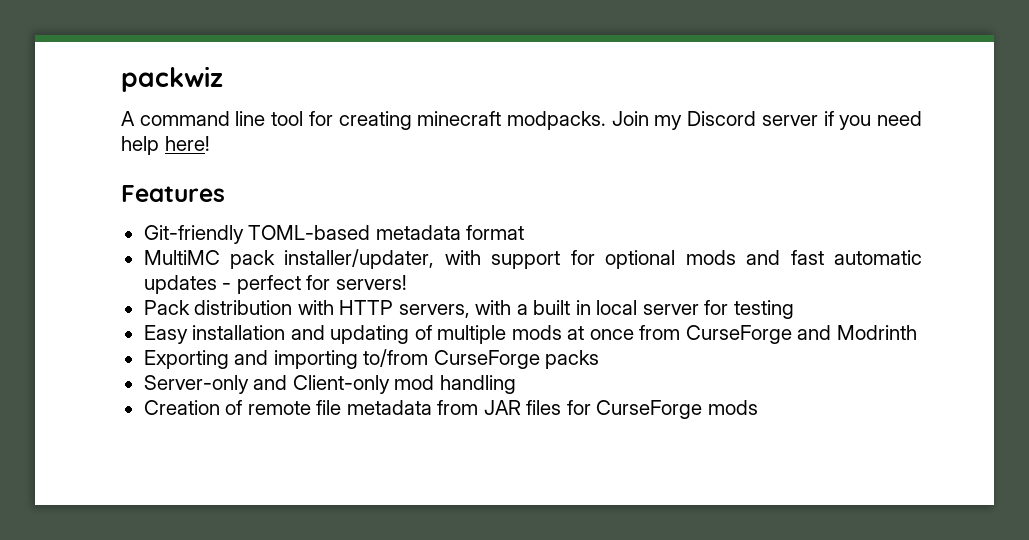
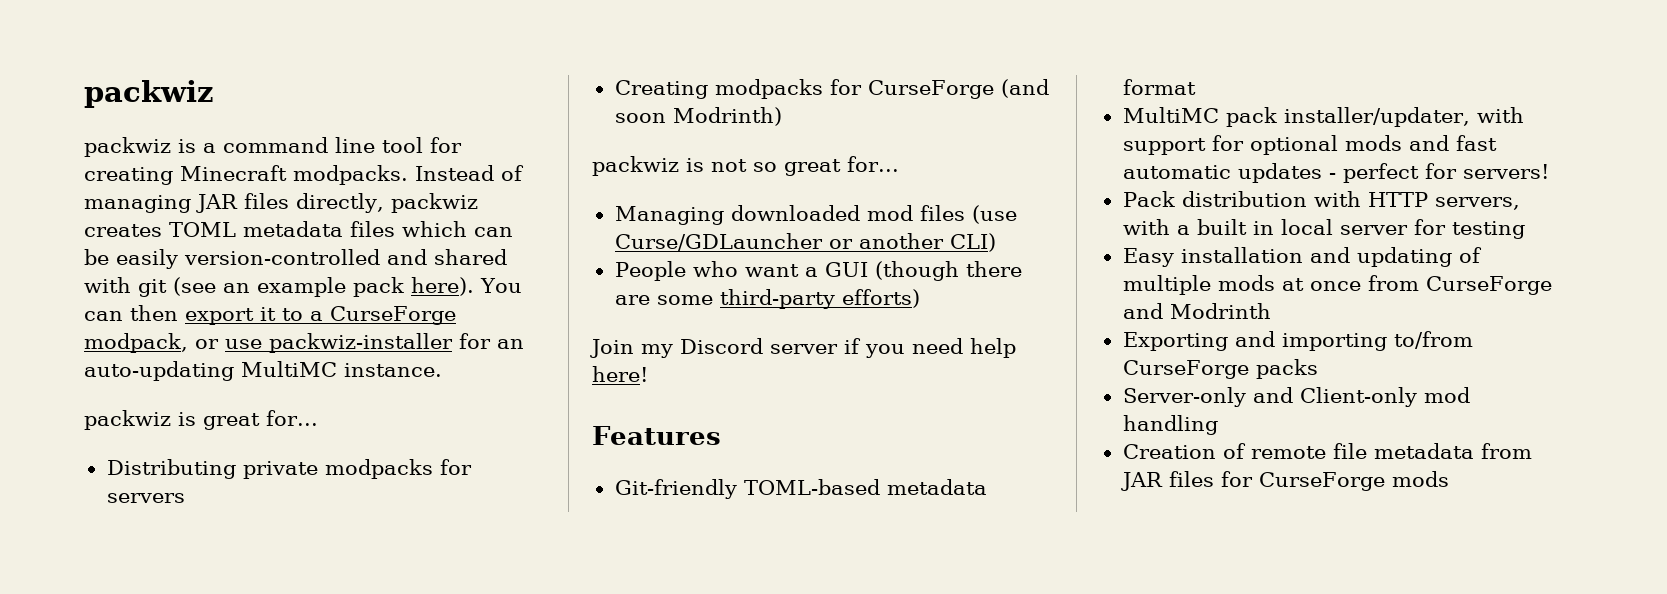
[121,111,135,126] A -> [84,137,216,157] packwiz is a
[417,111,606,130] minecraft modpacks. -> [180,165,524,185] [84,193,478,213] [84,221,513,237] [84,249,507,269] [84,277,522,297] [84,305,456,325] [84,333,524,353] [84,361,442,381] [84,410,318,430] [106,459,472,479] [106,493,185,503] [614,79,1049,99] [614,107,782,126] [592,156,899,176] [614,205,1017,225] [614,233,996,252] [614,261,1022,281] [614,289,920,309] Minecraft modpacks. Instead of managing JAR files directly, packwiz creates TOML metadata files which can be easily version-controlled and shared with git (see an example pack here). You can then export it to a CurseForge modpack, or use packwiz-installer for an auto-updating MultiMC instance. // packwiz is great for... // Distributing private modpacks for servers // Creating modpacks for CurseForge (and soon Modrinth) // packwiz is not so great for... // Managing downloaded mod files (use Curse/GDLauncher or another CLI) // People who want a GUI (though there are some third-party efforts) //

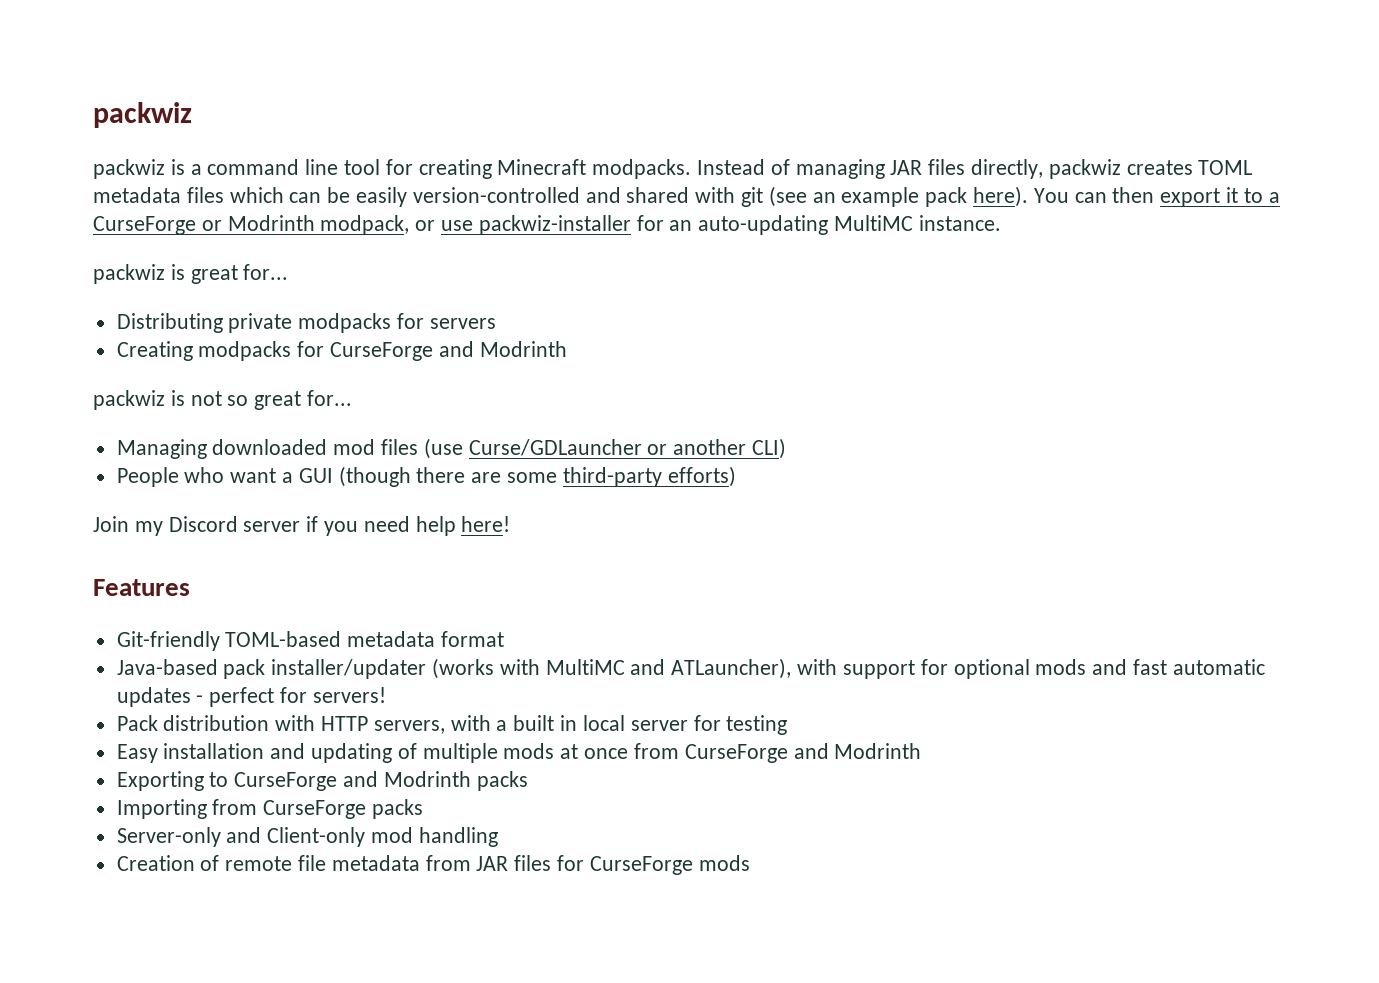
(456, 315) none -> [201,215,315,231] or Modrinth
[1000,79,1049,98] [614,107,782,126] (and soon Modrinth) -> [438,341,567,357] and Modrinth
[1122,107,1470,127] MultiMC pack installer/updater, -> [116,658,792,679] Java-based pack installer/updater (works with MultiMC and ATLauncher),
[1234,331,1473,351] and importing to/from -> [209,771,528,791] [116,799,258,819] to CurseForge and Modrinth packs // Importing from

